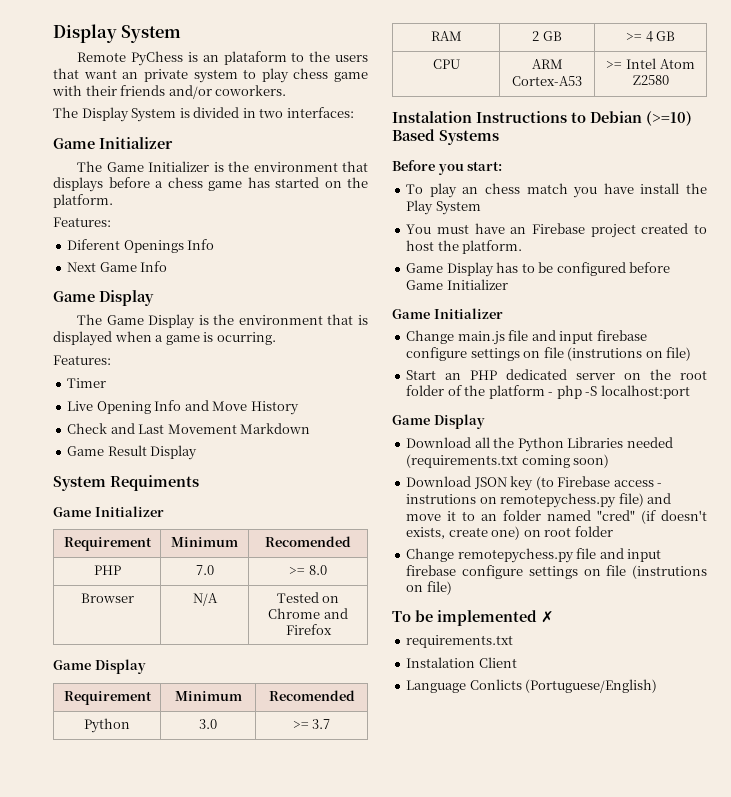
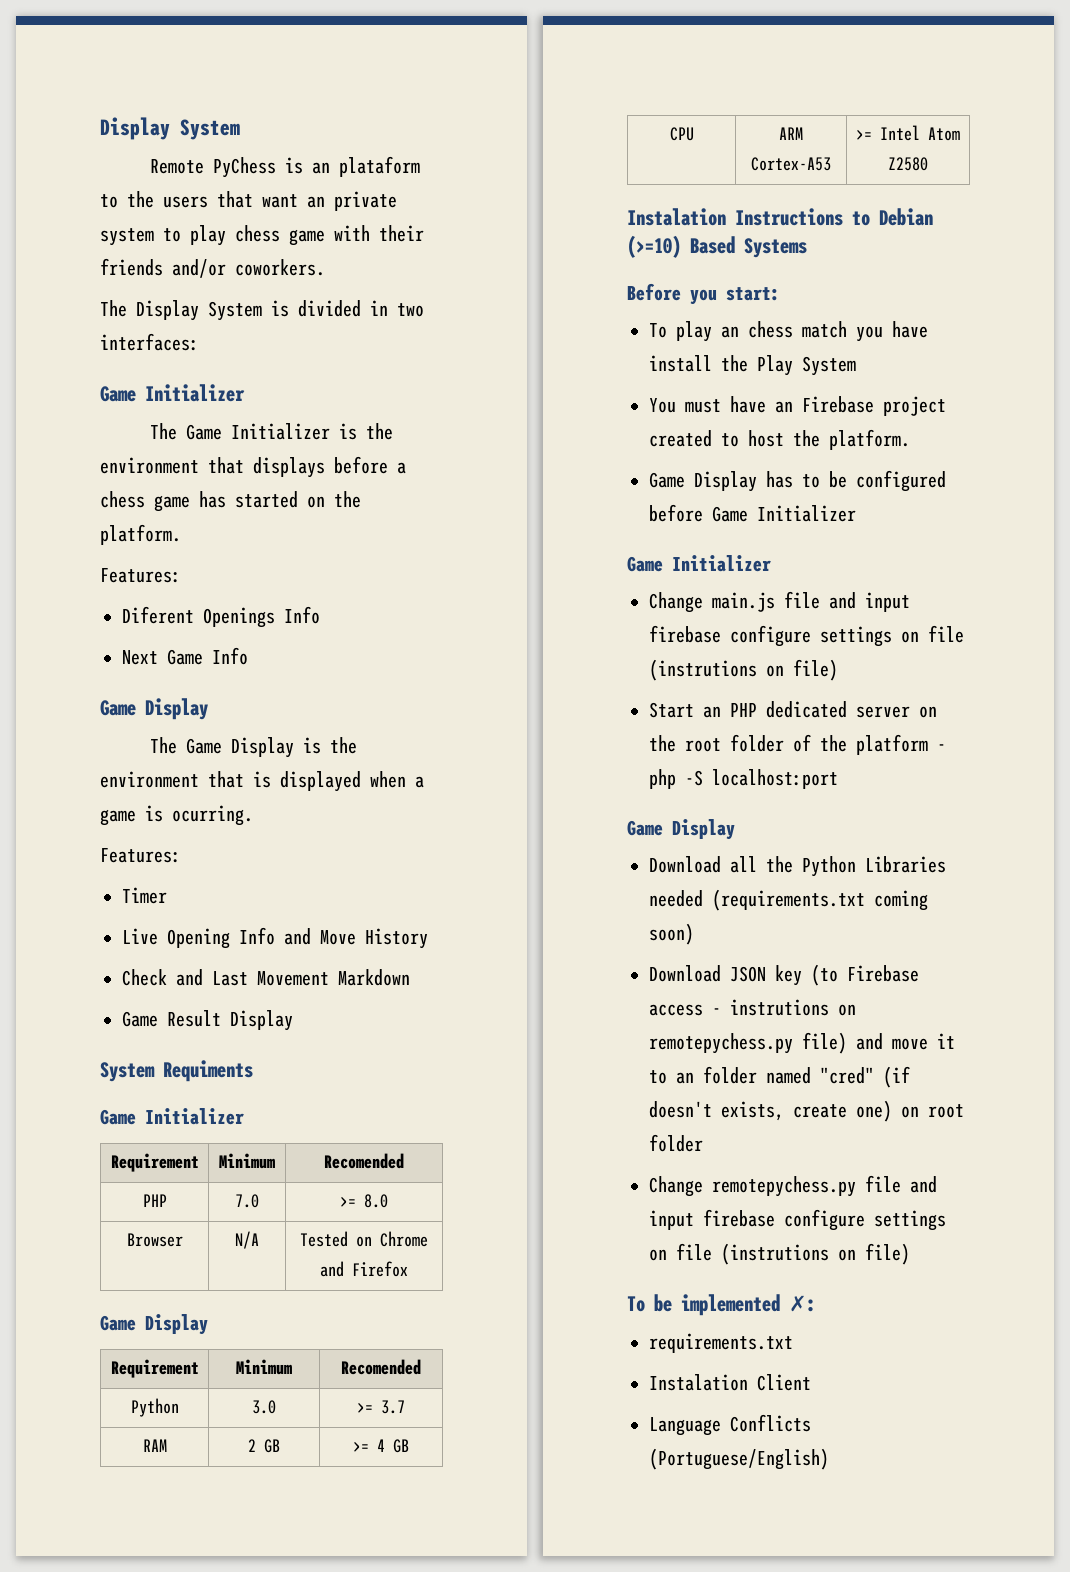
[541,611,554,623] ✗ -> [789,1295,816,1312] ✗:
[469,679,522,690] Conlicts -> [730,1414,811,1432] Conflicts

